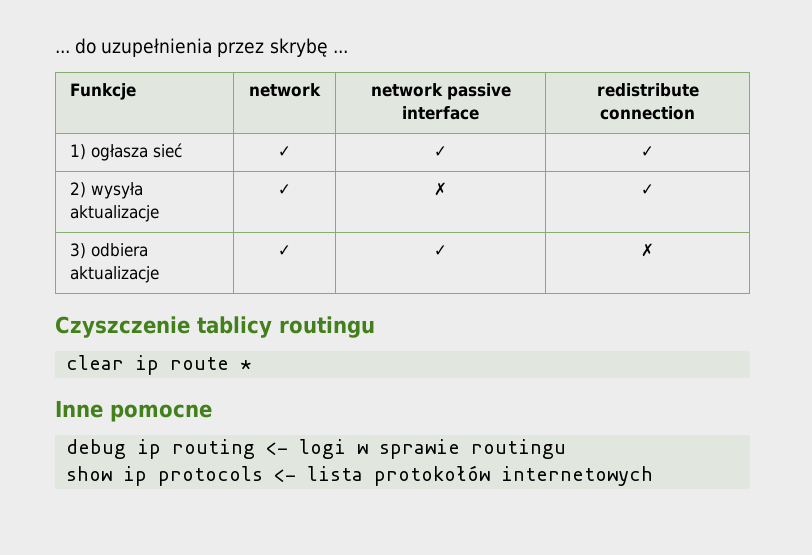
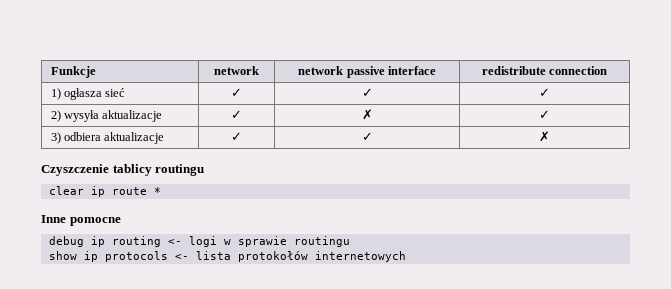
[55,38,348,57] ... do uzupełnienia przez skrybę ... // -> (50, 72) none

